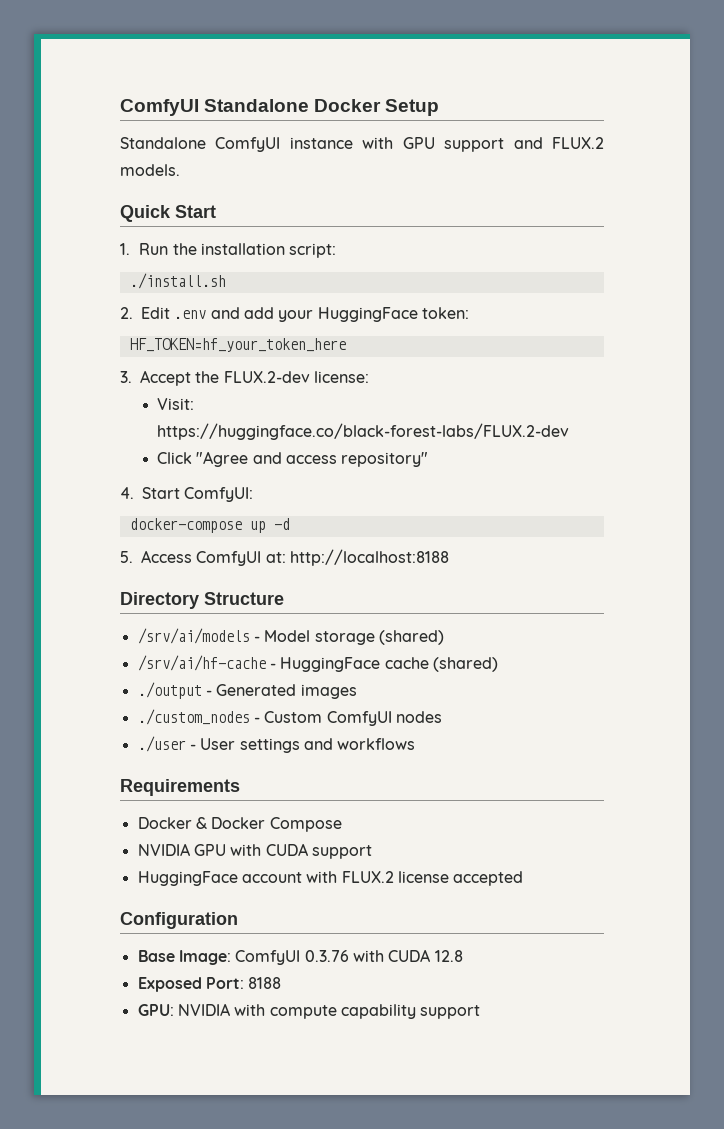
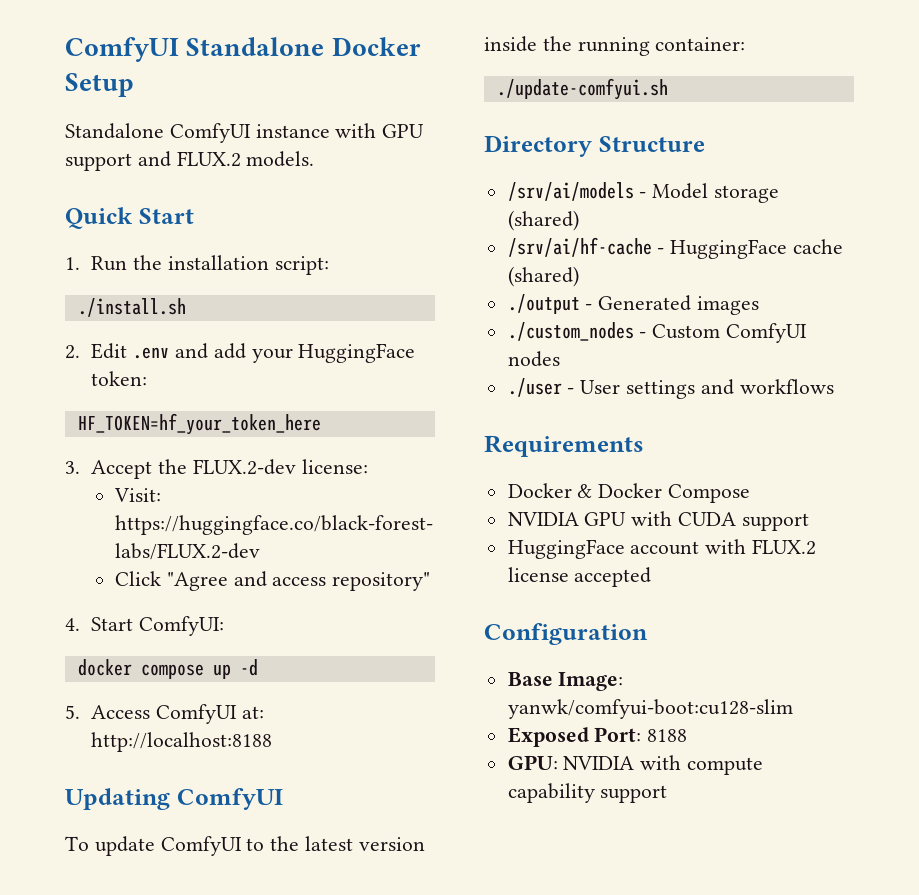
[129,518,242,533] docker-compose -> [77,659,204,679] docker compose
(449, 557) none -> [65,788,283,810] [65,836,425,856] [484,36,746,56] [496,78,668,100] // Updating ComfyUI // To update ComfyUI to the latest version inside the running container: // ./update-comfyui.sh
[235,949,463,965] ComfyUI 0.3.76 with CUDA 12.8 -> [507,699,793,719] yanwk/comfyui-boot:cu128-slim

